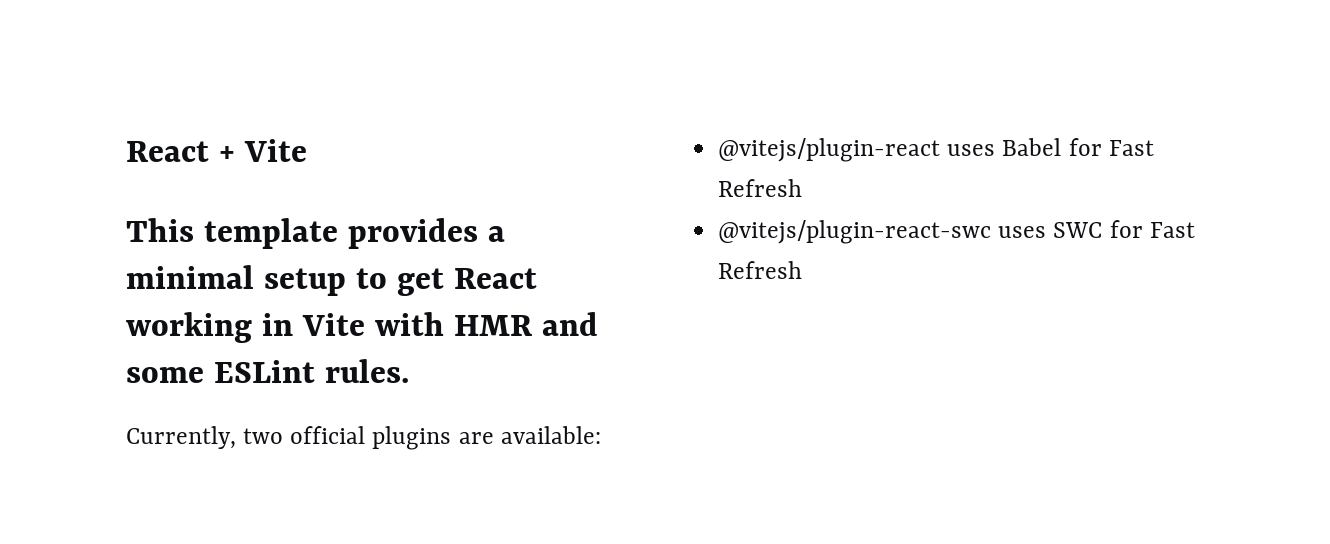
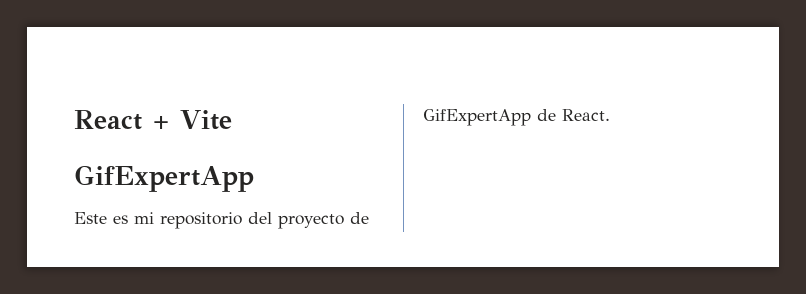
[126,218,505,249] [126,265,537,296] [126,312,598,343] [126,359,409,383] [126,426,601,450] [718,138,1154,162] [718,179,803,197] [718,220,1195,244] [718,261,803,279] This template provides a minimal setup to get React working in Vite with HMR and some ESLint rules. // Currently, two official plugins are available: // @vitejs/plugin-react uses Babel for Fast Refresh // @vitejs/plugin-react-swc uses SWC for Fast Refresh -> [74,165,254,192] [74,212,369,229] [423,109,610,126] GifExpertApp // Este es mi repositorio del proyecto de GifExpertApp de React.

